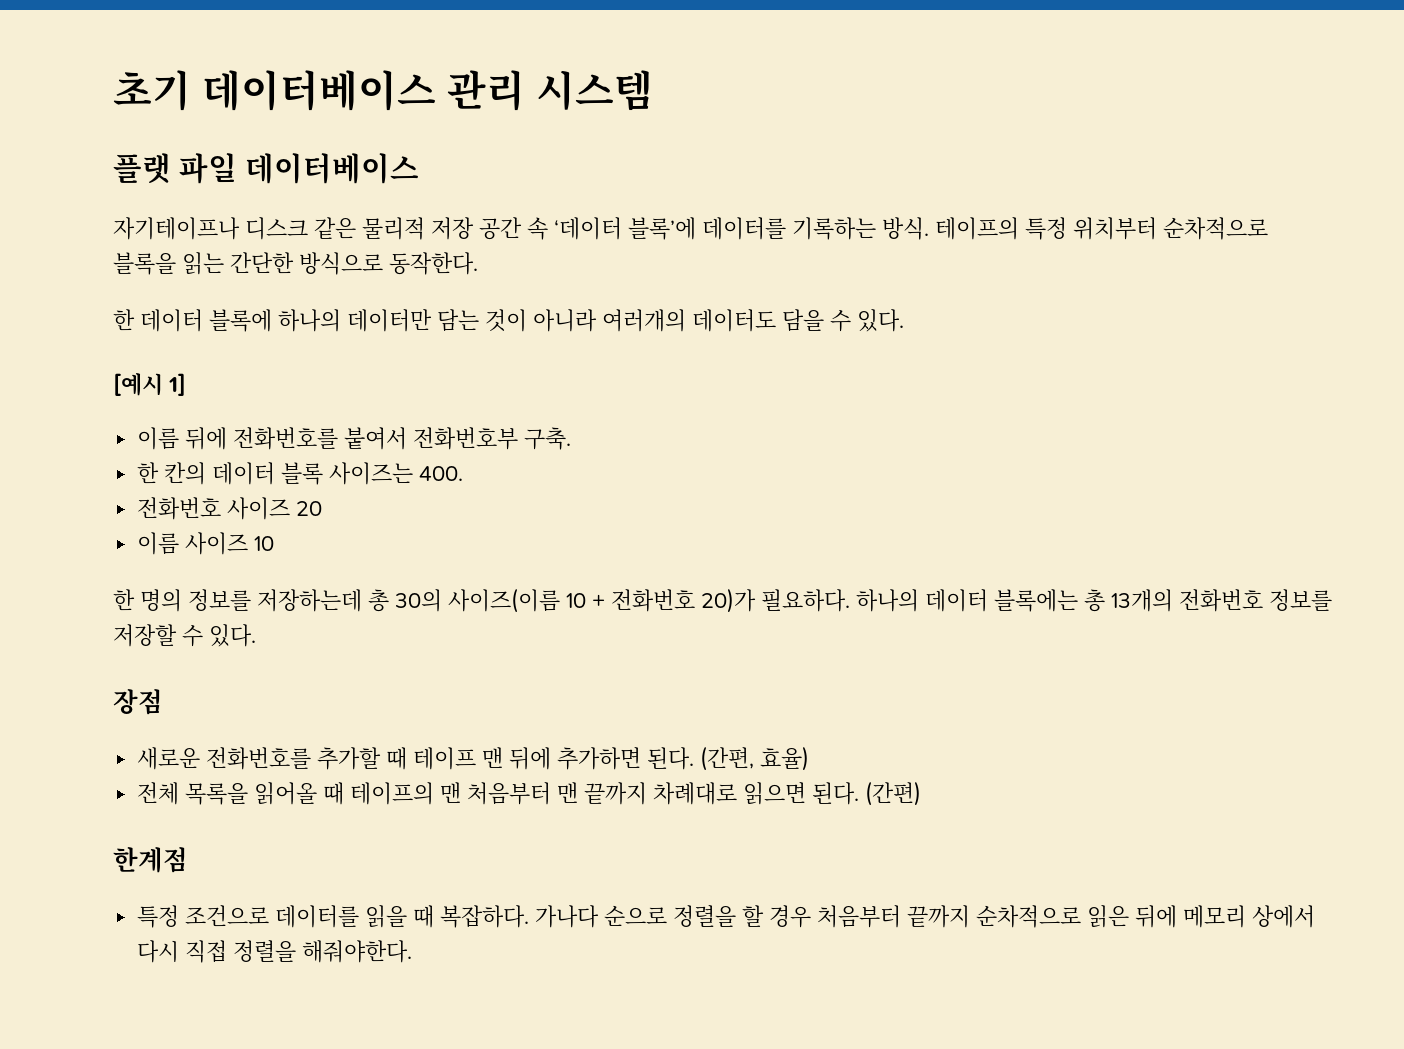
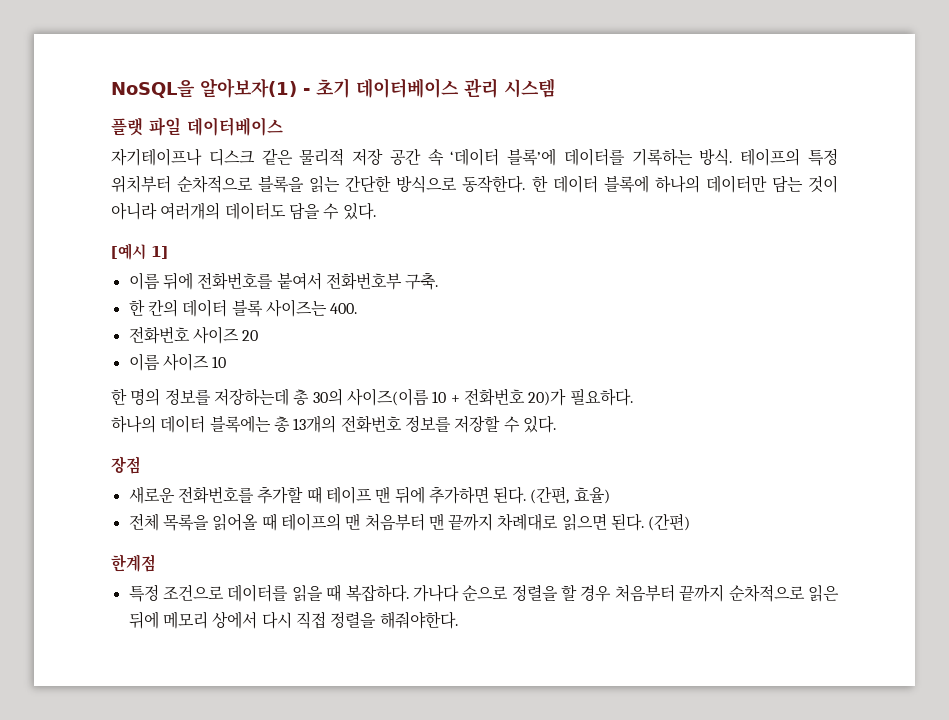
(113, 90) none -> [111,78,310,98] NoSQL을 알아보자(1) -
(478, 263) // -> (526, 184) none
(850, 600) none -> (633, 397) //

